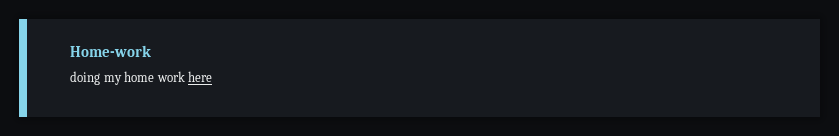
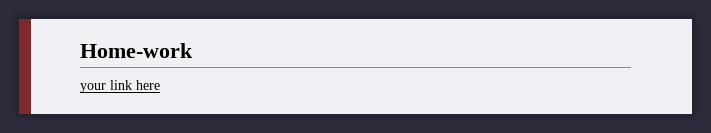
[70,71,185,85] doing my home work -> [80,80,132,93] your link

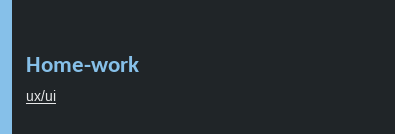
[80,80,160,93] your link here -> [26,90,56,101] ux/ui

